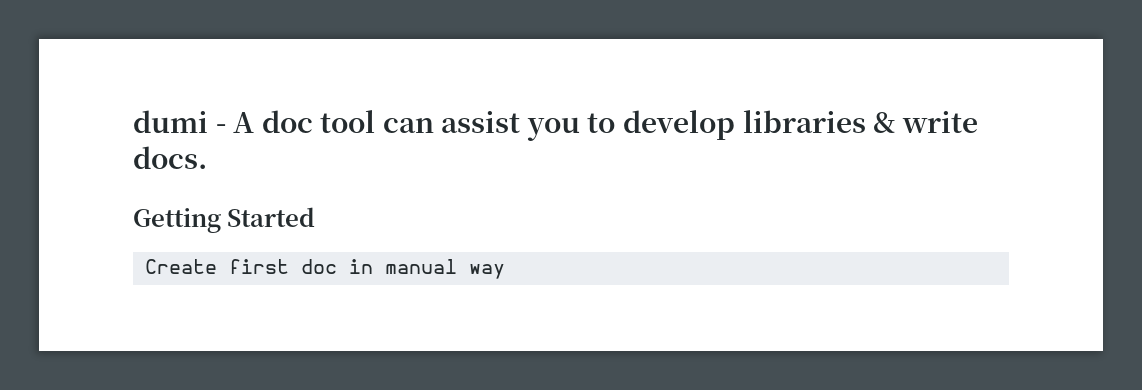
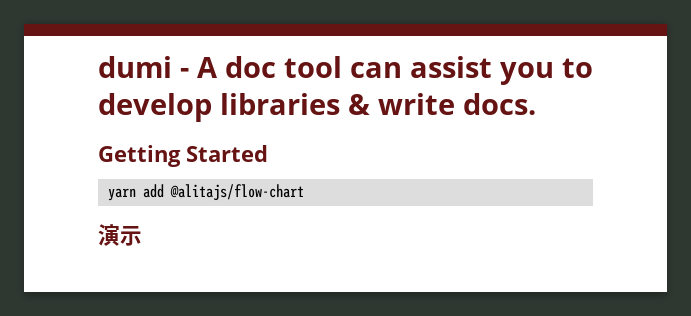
[145,259,506,279] Create first doc in manual way -> [107,184,304,201] [98,224,142,246] yarn add @alitajs/flow-chart // 演示

